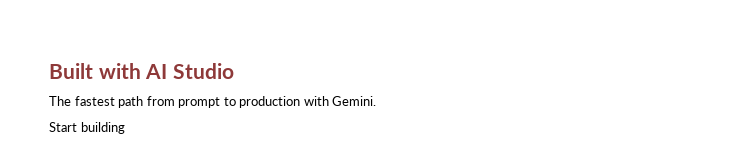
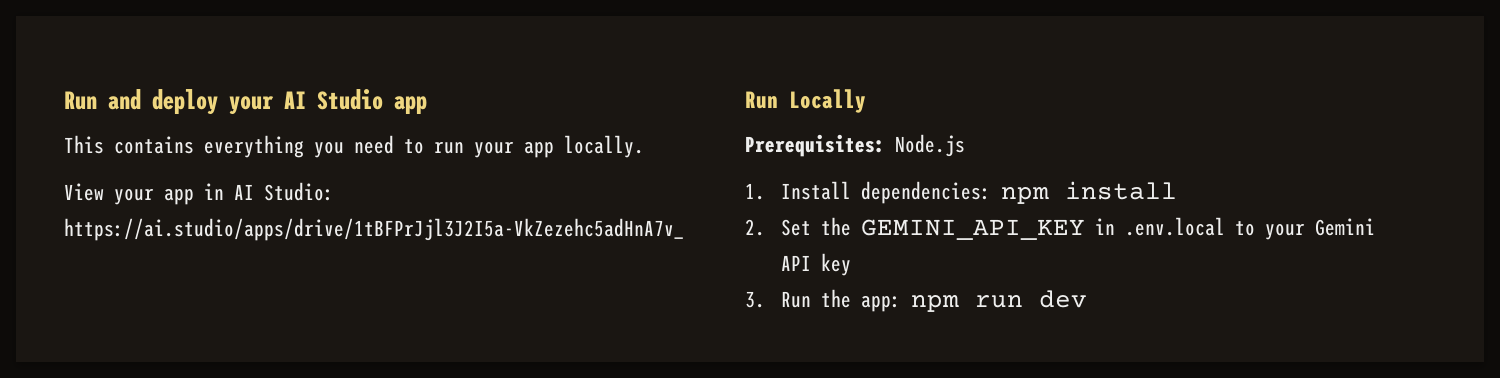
[49,63,234,79] [49,96,377,108] [49,122,125,134] Built with AI Studio // The fastest path from prompt to production with Gemini. // Start building -> [64,89,427,115] [64,135,644,158] [64,182,334,205] [64,218,684,241] [745,89,866,113] [745,134,965,157] [745,181,1177,204] [745,217,1375,240] [780,253,851,276] [745,289,1087,312] Run and deploy your AI Studio app // This contains everything you need to run your app locally. // View your app in AI Studio: https://ai.studio/apps/drive/1tBFPrJjl3J2I5a-VkZezehc5adHnA7v_ // Run Locally // Prerequisites: Node.js // 1. Install dependencies: npm install // 2. Set the GEMINI_API_KEY in .env.local to your Gemini API key // 3. Run the app: npm run dev

